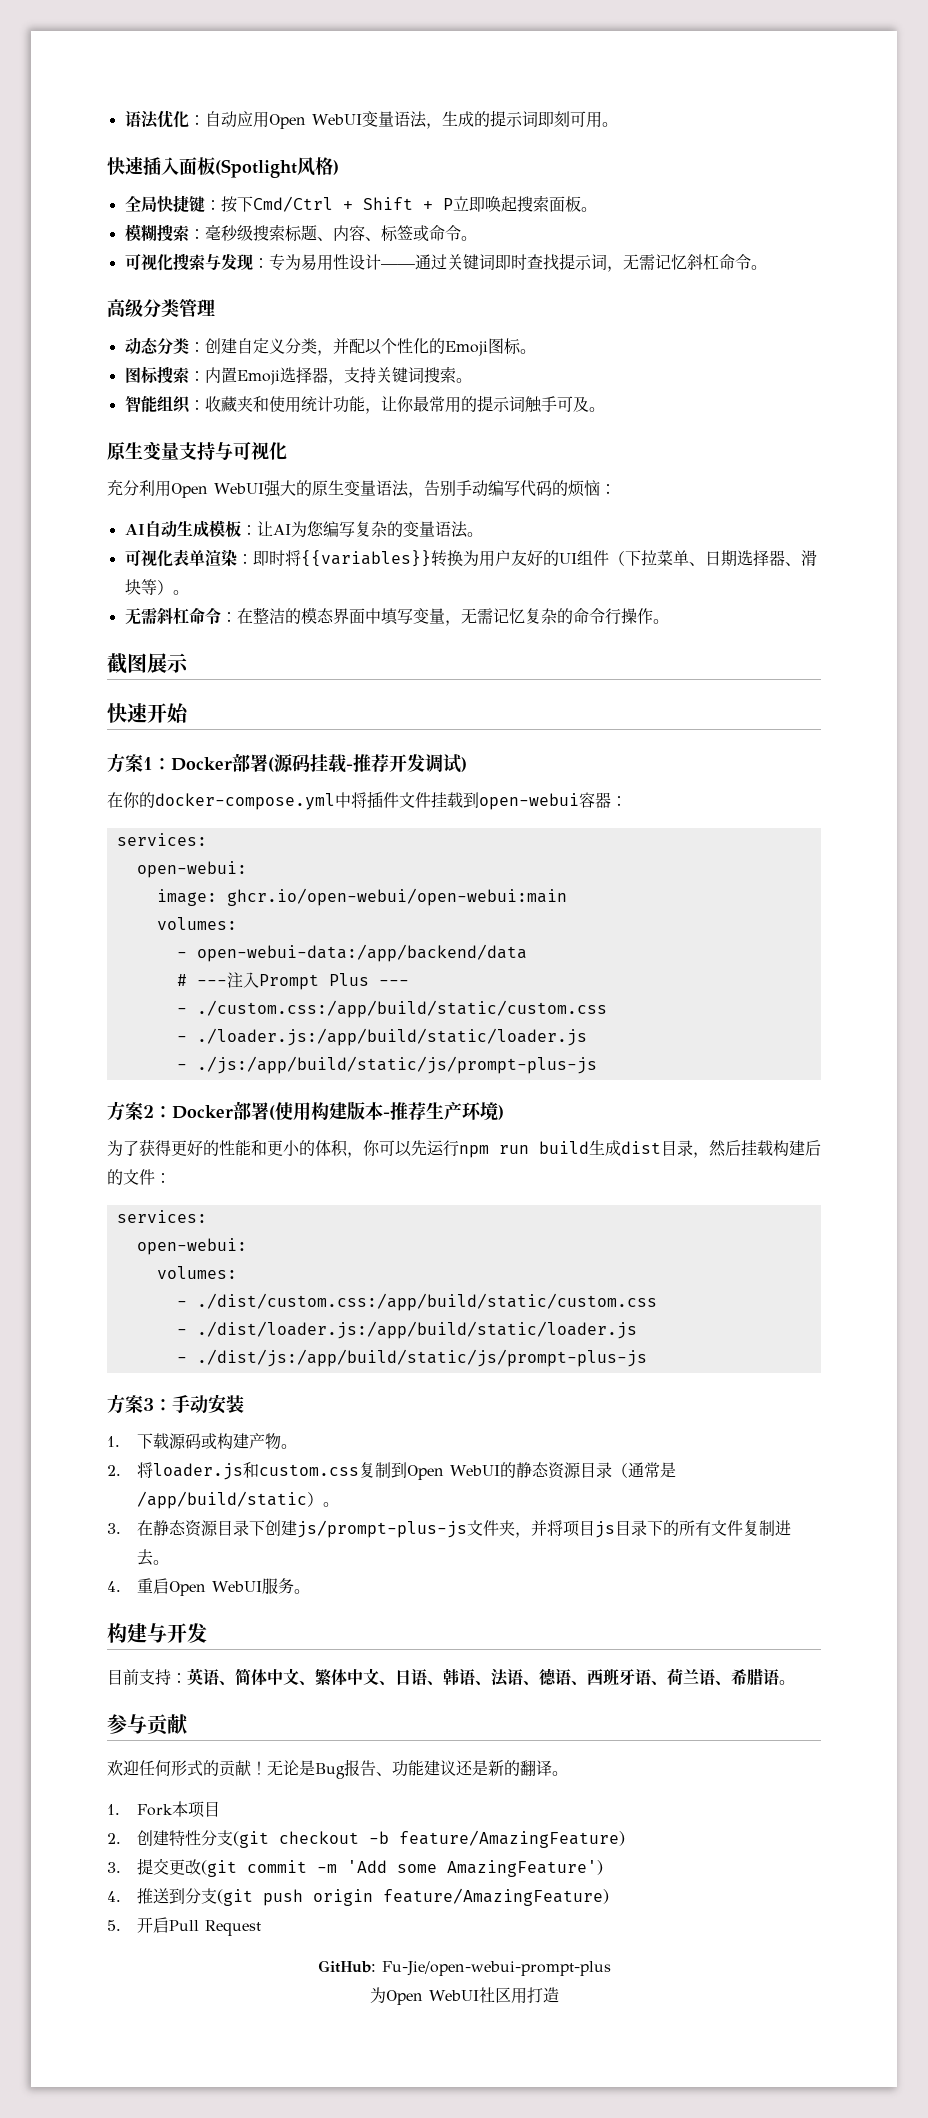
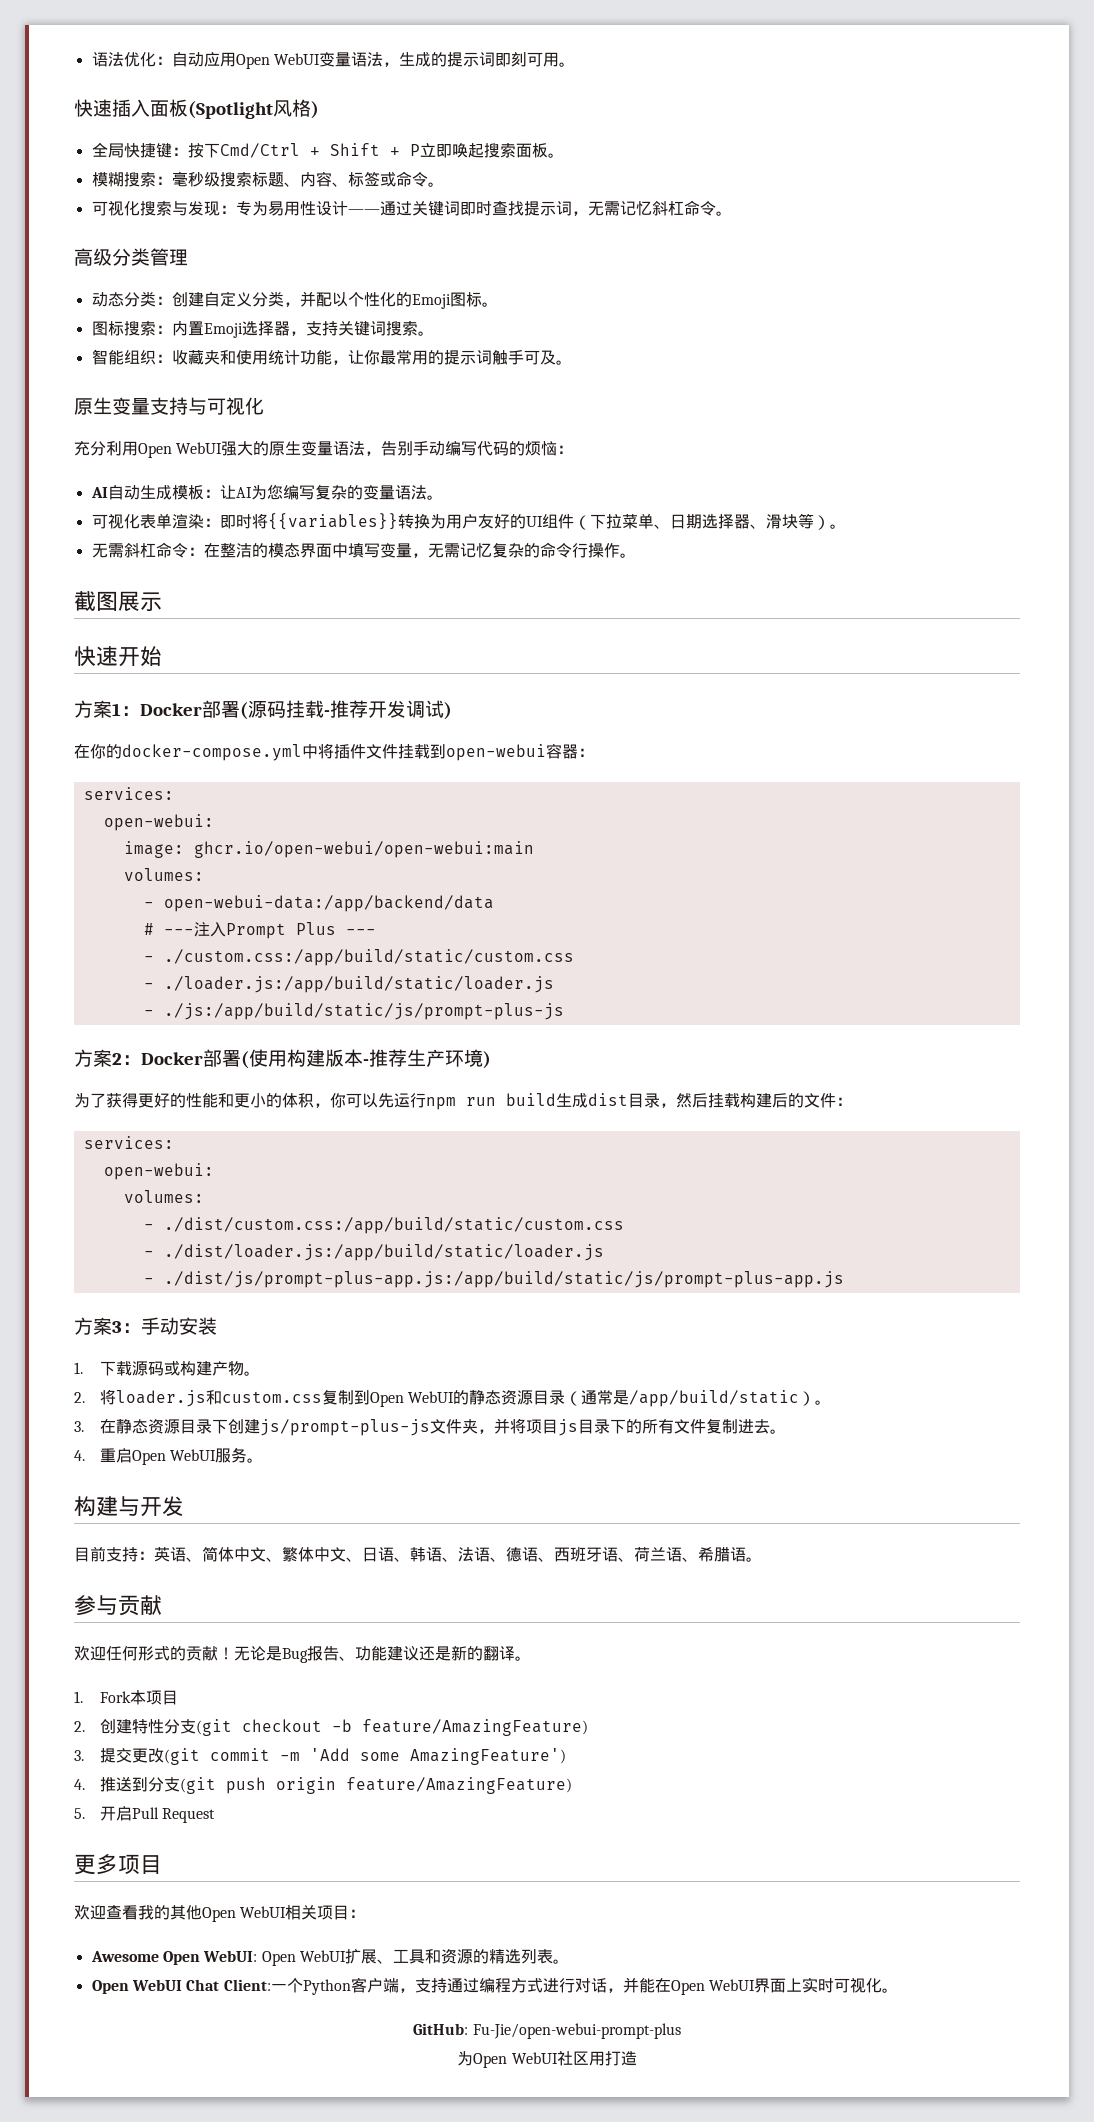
[196,1349,647,1367] ./dist/js:/app/build/static/js/prompt-plus-js -> [163,1271,844,1288] ./dist/js/prompt-plus-app.js:/app/build/static/js/prompt-plus-app.js
(261, 1928) none -> [74,1854,162,1875] [74,1904,366,1922] [90,1949,569,1966] [91,1977,898,1995] // 更多项目 // 欢迎查看我的其他Open WebUI相关项目： // Awesome Open WebUI: Open WebUI扩展、工具和资源的精选列表。 // Open WebUI Chat Client:一个Python客户端，支持通过编程方式进行对话，并能在Open WebUI界面上实时可视化。

